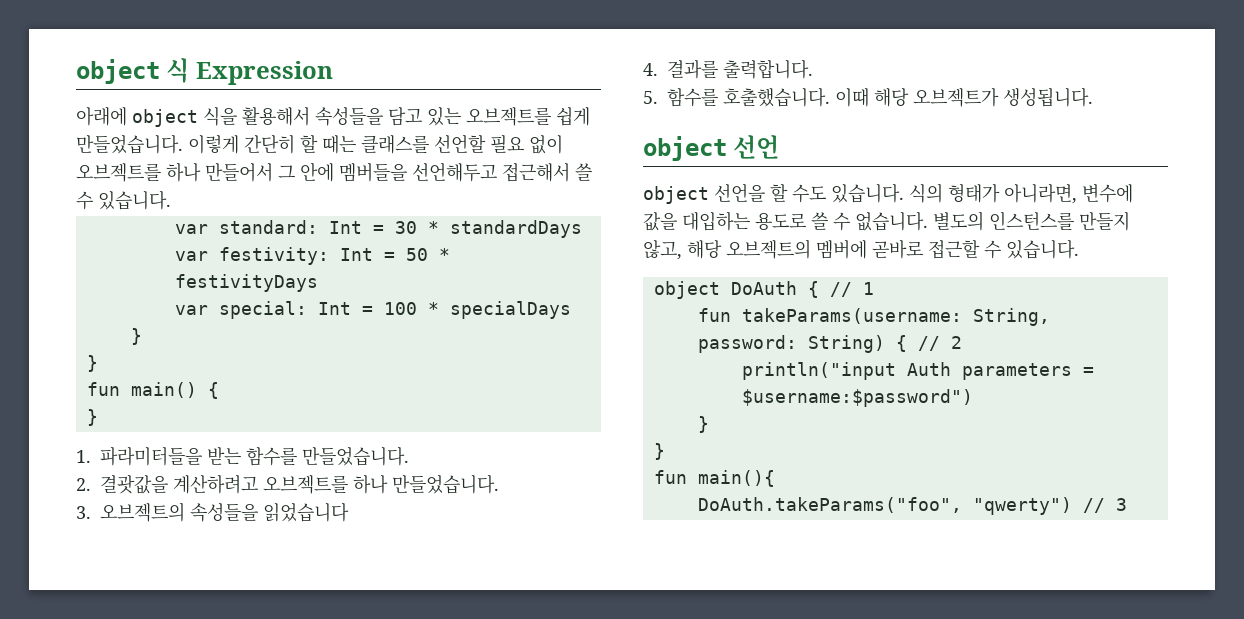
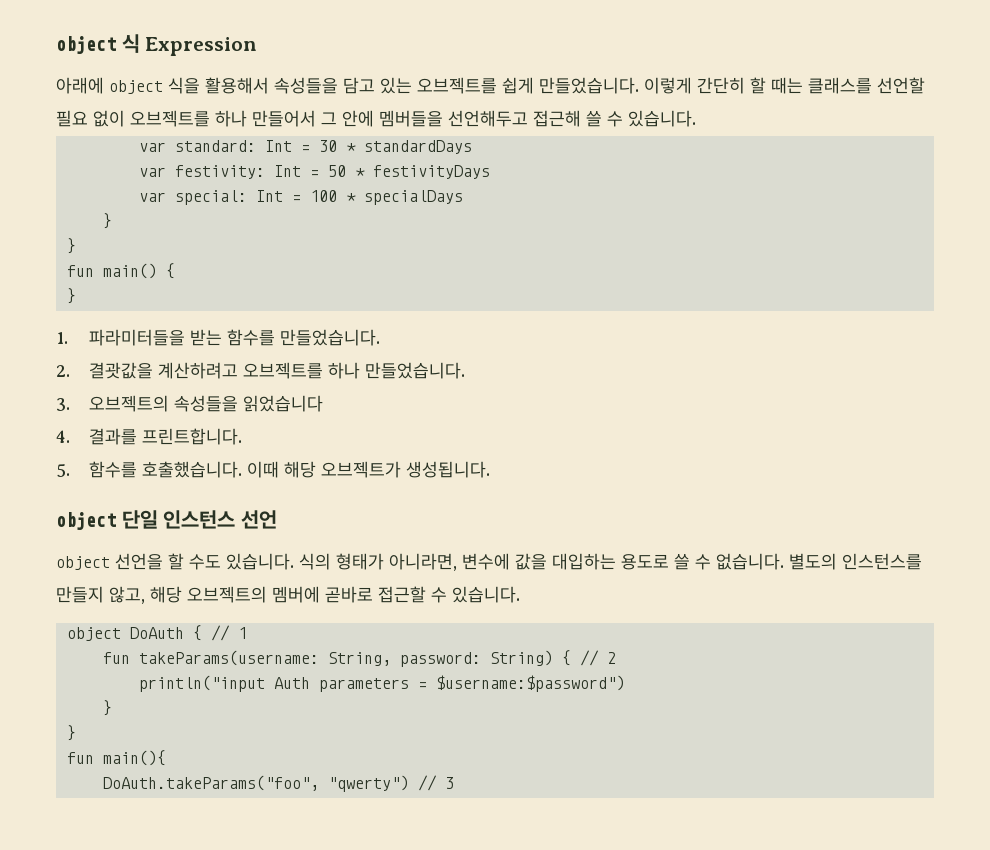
[502,163,570,182] 접근해서 -> [533,110,581,127] 접근해
[723,59,813,79] 출력합니다. -> [142,428,243,445] 프린트합니다.
(727, 148) none -> [121,510,236,529] 단일 인스턴스

